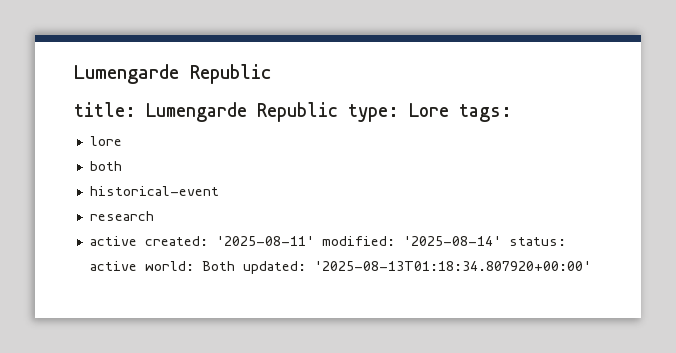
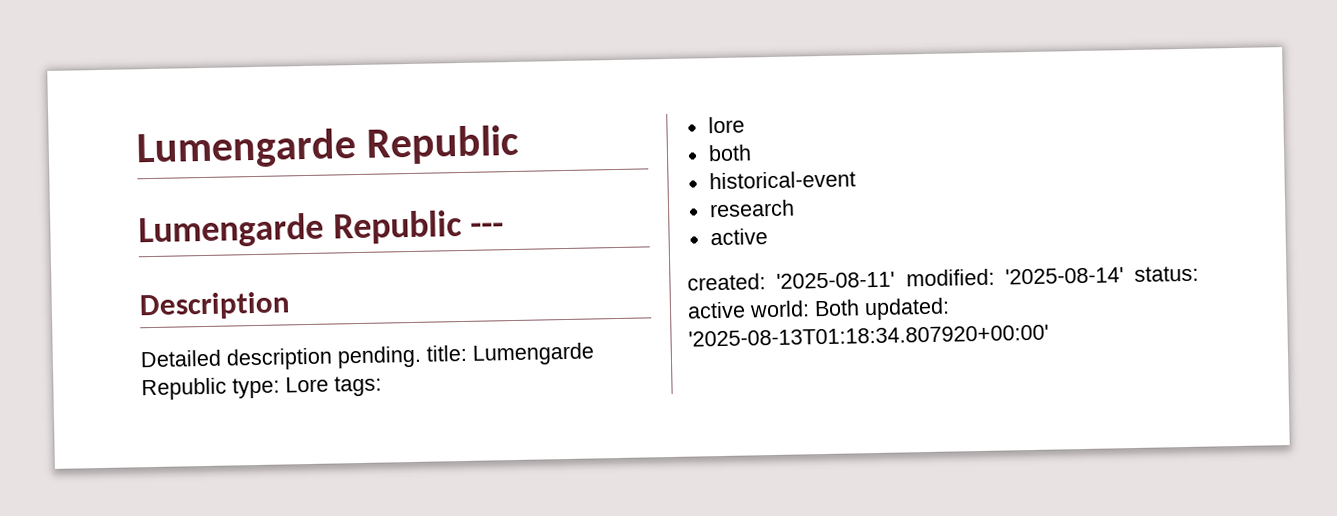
(272, 74) none -> [138,210,505,249] [139,291,291,321] [140,345,422,371] Lumengarde Republic --- // Description // Detailed description pending.
(137, 241) none -> (768, 237) //

